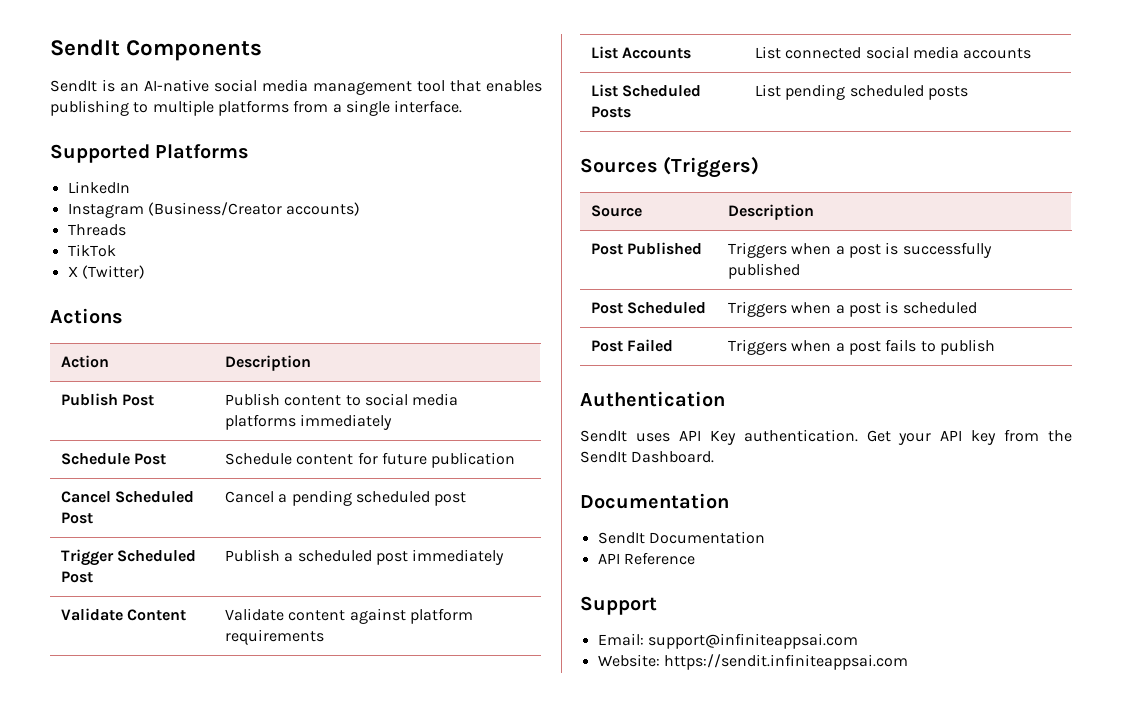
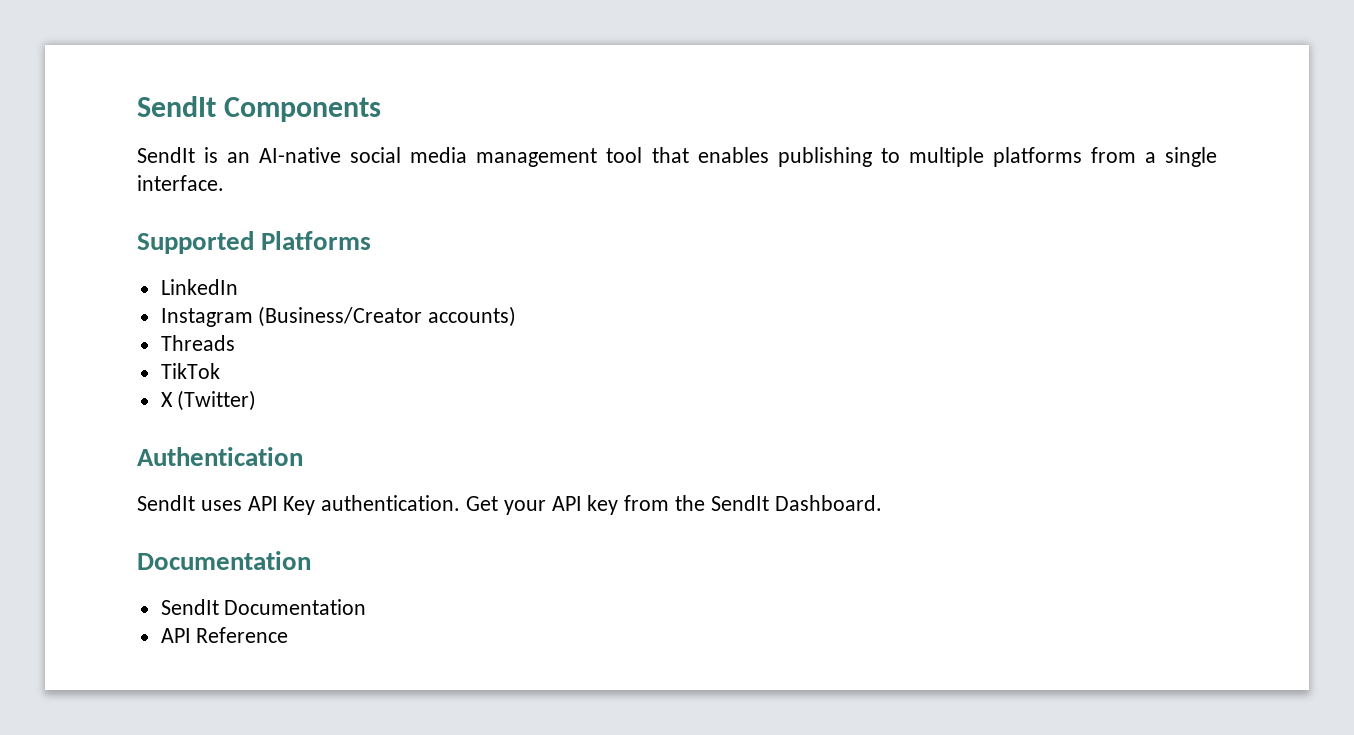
[50,308,123,324] [61,355,110,368] [225,355,312,371] [61,393,155,406] [225,393,459,406] [225,414,393,430] [61,453,167,465] [225,452,516,468] [61,491,195,503] [61,512,94,524] [225,490,467,506] [61,549,197,566] [61,571,94,583] [225,549,505,565] [61,608,187,621] [225,608,474,624] [225,629,325,645] [591,46,692,59] [755,46,1032,59] [591,84,702,97] [591,106,632,118] [755,84,969,100] [580,156,760,178] [591,205,643,217] [728,204,815,220] [591,242,703,255] [728,242,992,258] [728,263,801,279] [591,302,707,314] [728,301,977,317] [591,339,674,352] [728,339,996,355] // Actions // Action | Description // Publish Post | Publish content to social media platforms immediately // Schedule Post | Schedule content for future publication // Cancel Scheduled Post | Cancel a pending scheduled post // Trigger Scheduled Post | Publish a scheduled post immediately // Validate Content | Validate content against platform requirements // List Accounts | List connected social media accounts // List Scheduled Posts | List pending scheduled posts // Sources (Triggers) // Source | Description // Post Published | Triggers when a post is successfully published // Post Scheduled | Triggers when a post is scheduled // Post Failed | Triggers when a post fails to publish -> (257, 400) none
[580,596,657,615] [597,633,858,649] [597,654,908,670] // Support // Email: support@infiniteappsai.com // Website: https://sendit.infiniteappsai.com -> (289, 635) none

